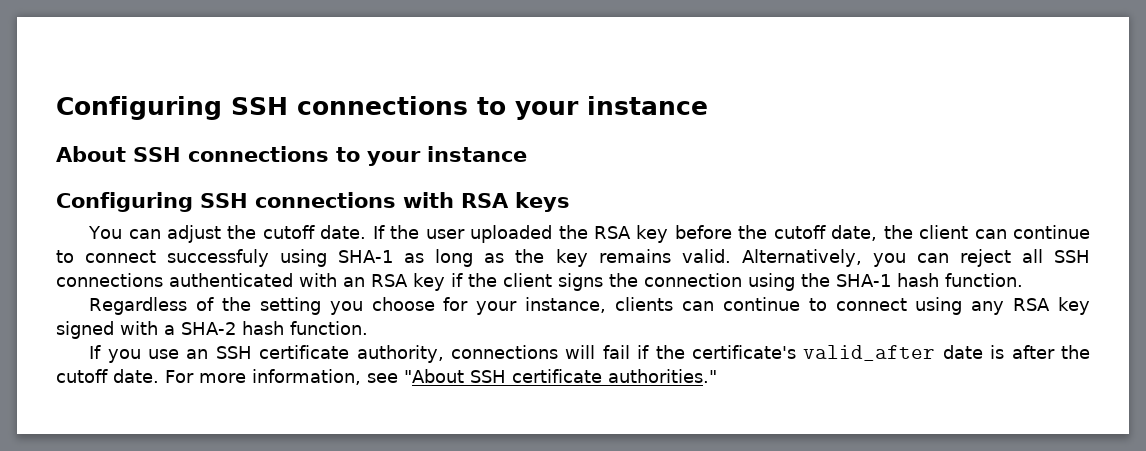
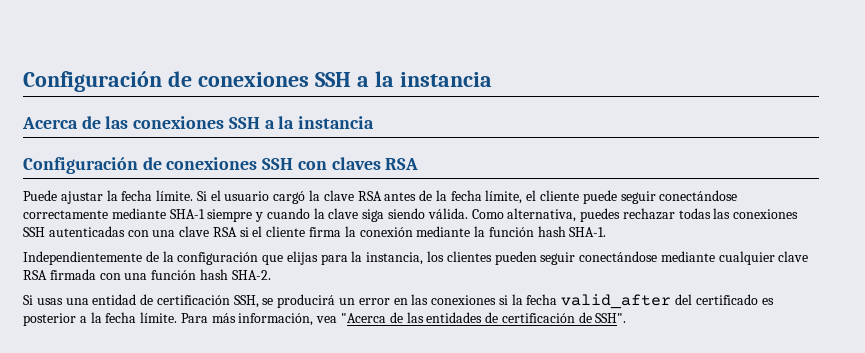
[56,96,708,120] [56,146,527,166] [56,192,570,212] [88,225,1091,243] [56,249,1090,267] [56,273,1023,291] [89,297,1090,315] [56,321,368,339] [89,345,1091,363] [56,369,717,385] Configuring SSH connections to your instance // About SSH connections to your instance // Configuring SSH connections with RSA keys // You can adjust the cutoff date. If the user uploaded the RSA key before the cutoff date, the client can continue to connect successfuly using SHA-1 as long as the key remains valid. Alternatively, you can reject all SSH connections authenticated with an RSA key if the client signs the connection using the SHA-1 hash function. // Regardless of the setting you choose for your instance, clients can continue to connect using any RSA key signed with a SHA-2 hash function. // If you use an SSH certificate authority, connections will fail if the certificate's valid_after date is after the cutoff date. For more information, see "About SSH certificate authorities." -> [23,71,492,92] [22,116,375,129] [23,157,419,174] [23,190,738,204] [23,208,799,222] [23,226,607,237] [23,251,809,265] [23,269,271,280] [23,294,774,309] [23,312,627,326] Configuración de conexiones SSH a la instancia // Acerca de las conexiones SSH a la instancia // Configuración de conexiones SSH con claves RSA // Puede ajustar la fecha límite. Si el usuario cargó la clave RSA antes de la fecha límite, el cliente puede seguir conectándose correctamente mediante SHA-1 siempre y cuando la clave siga siendo válida. Como alternativa, puedes rechazar todas las conexiones SSH autenticadas con una clave RSA si el cliente firma la conexión mediante la función hash SHA-1. // Independientemente de la configuración que elijas para la instancia, los clientes pueden seguir conectándose mediante cualquier clave RSA firmada con una función hash SHA-2. // Si usas una entidad de certificación SSH, se producirá un error en las conexiones si la fecha valid_after del certificado es posterior a la fecha límite. Para más información, vea "Acerca de las entidades de certificación de SSH".

